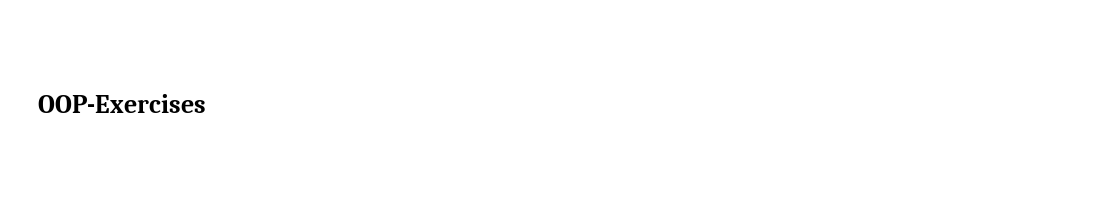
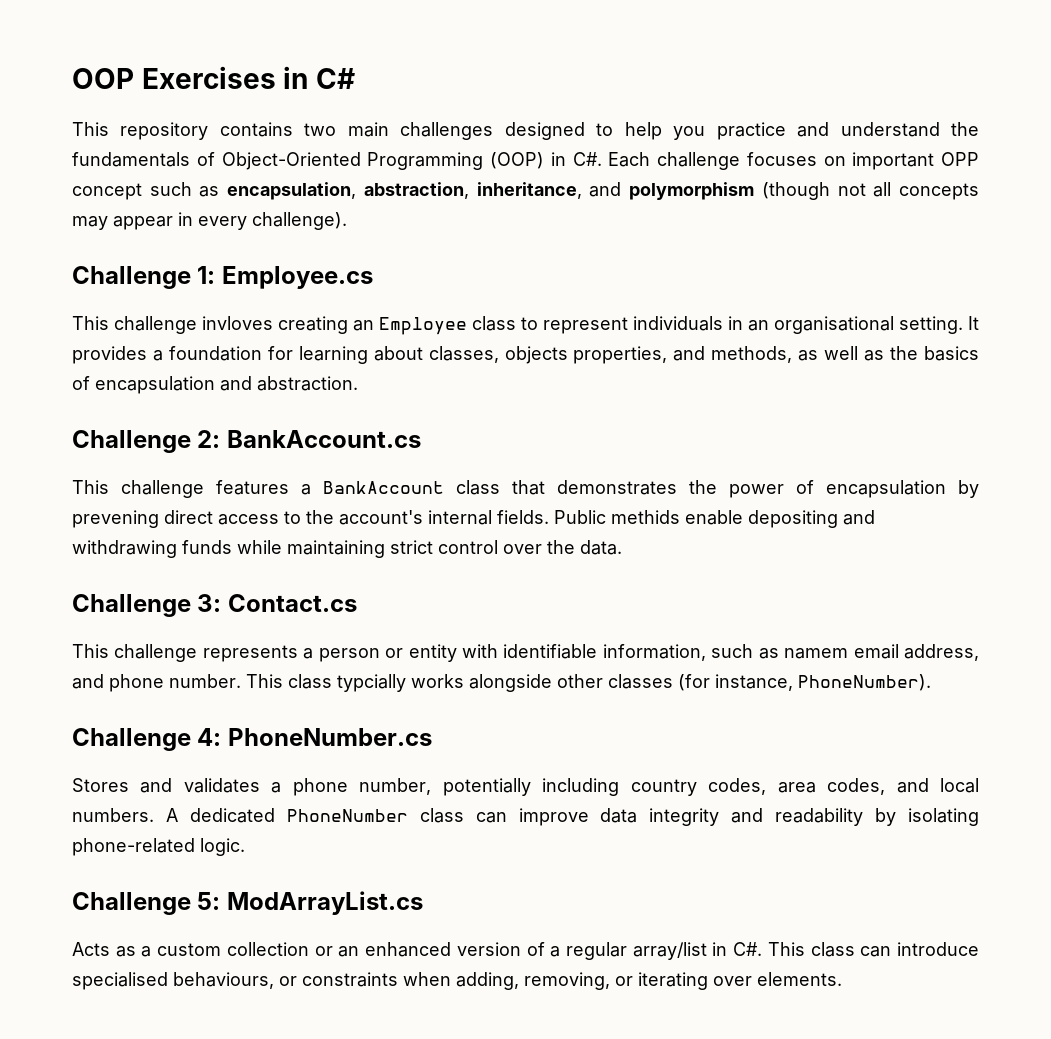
[38,94,206,113] OOP-Exercises -> [72,66,355,89] [72,122,979,140] [72,152,979,170] [72,182,980,200] [72,212,347,230] [72,266,373,289] [72,316,979,335] [72,346,979,364] [72,376,358,394] [72,430,421,453] [72,480,979,498] [72,510,875,528] [72,540,622,558] [72,594,357,617] [72,644,980,662] [72,674,931,692] [72,728,432,751] [72,778,979,796] [72,808,979,826] [72,838,245,856] [72,891,423,915] [72,942,979,960] [72,972,842,990] OOP Exercises in C# // This repository contains two main challenges designed to help you practice and understand the fundamentals of Object-Oriented Programming (OOP) in C#. Each challenge focuses on important OPP concept such as encapsulation, abstraction, inheritance, and polymorphism (though not all concepts may appear in every challenge). // Challenge 1: Employee.cs // This challenge invloves creating an Employee class to represent individuals in an organisational setting. It provides a foundation for learning about classes, objects properties, and methods, as well as the basics of encapsulation and abstraction. // Challenge 2: BankAccount.cs // This challenge features a BankAccount class that demonstrates the power of encapsulation by prevening direct access to the account's internal fields. Public methids enable depositing and withdrawing funds while maintaining strict control over the data. // Challenge 3: Contact.cs // This challenge represents a person or entity with identifiable information, such as namem email address, and phone number. This class typcially works alongside other classes (for instance, PhoneNumber). // Challenge 4: PhoneNumber.cs // Stores and validates a phone number, potentially including country codes, area codes, and local numbers. A dedicated PhoneNumber class can improve data integrity and readability by isolating phone-related logic. // Challenge 5: ModArrayList.cs // Acts as a custom collection or an enhanced version of a regular array/list in C#. This class can introduce specialised behaviours, or constraints when adding, removing, or iterating over elements.

